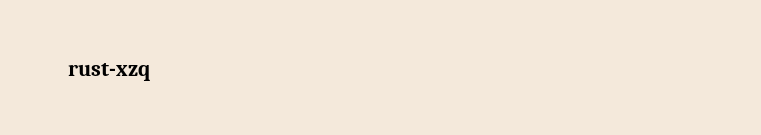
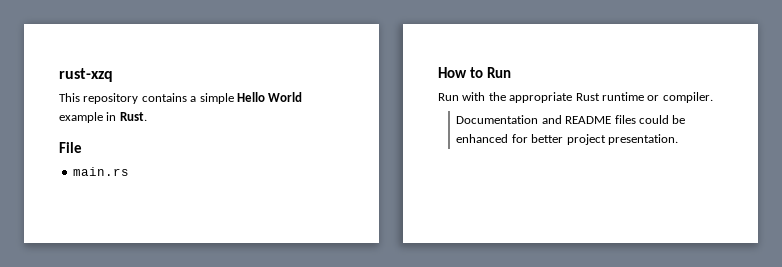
(150, 72) none -> [59,92,303,104] [59,112,147,123] [59,142,82,153] [72,167,129,176] [438,67,511,78] [438,92,713,103] [456,115,686,124] [456,134,678,145] // This repository contains a simple Hello World example in Rust. // File // main.rs // How to Run // Run with the appropriate Rust runtime or compiler. // Documentation and README files could be enhanced for better project presentation.

